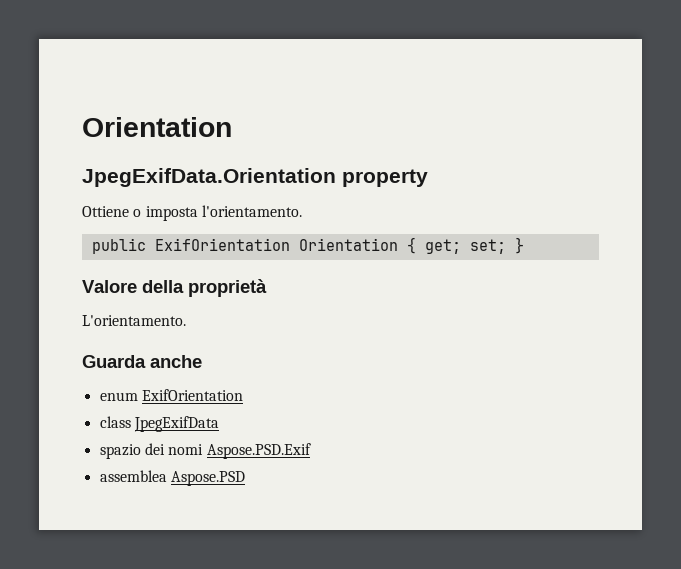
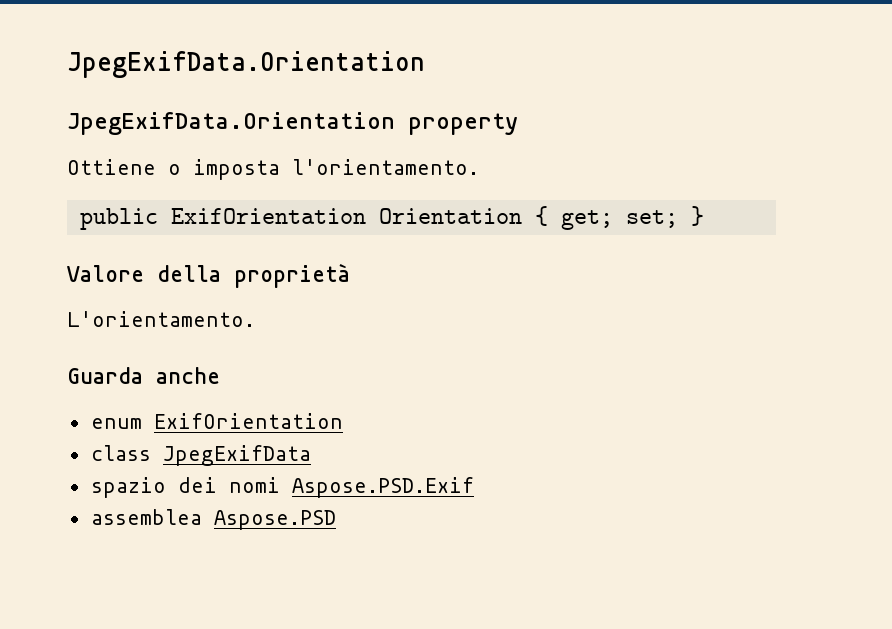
[82,117,232,137] Orientation -> [67,51,425,78] JpegExifData.Orientation

